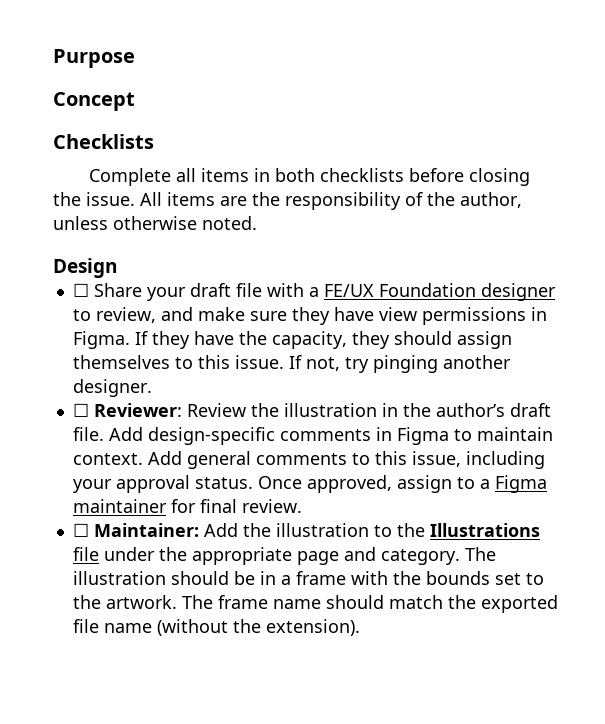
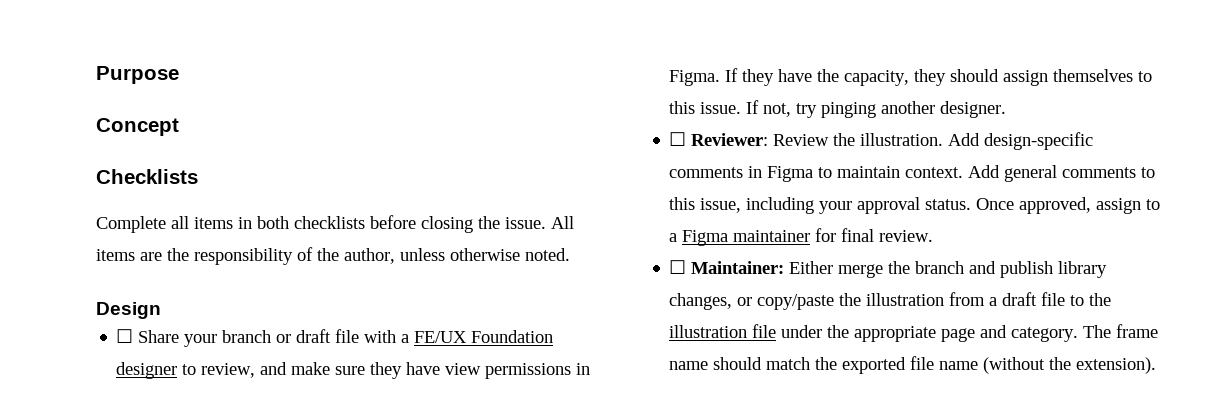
(186, 294) none -> [222,330,292,343] branch or
[283,403,551,417] [72,427,104,441] illustration in the author’s draft file. -> [860,133,944,146] illustration.
[203,523,540,537] Add the illustration to the Illustrations -> [789,261,1108,278] [669,292,1112,310] [669,325,748,338] Either merge the branch and publish library changes, or copy/paste the illustration from a draft file to the illustration
[72,571,544,585] [72,595,213,609] illustration should be in a frame with the bounds set to the artwork. The -> (1112, 331) none

